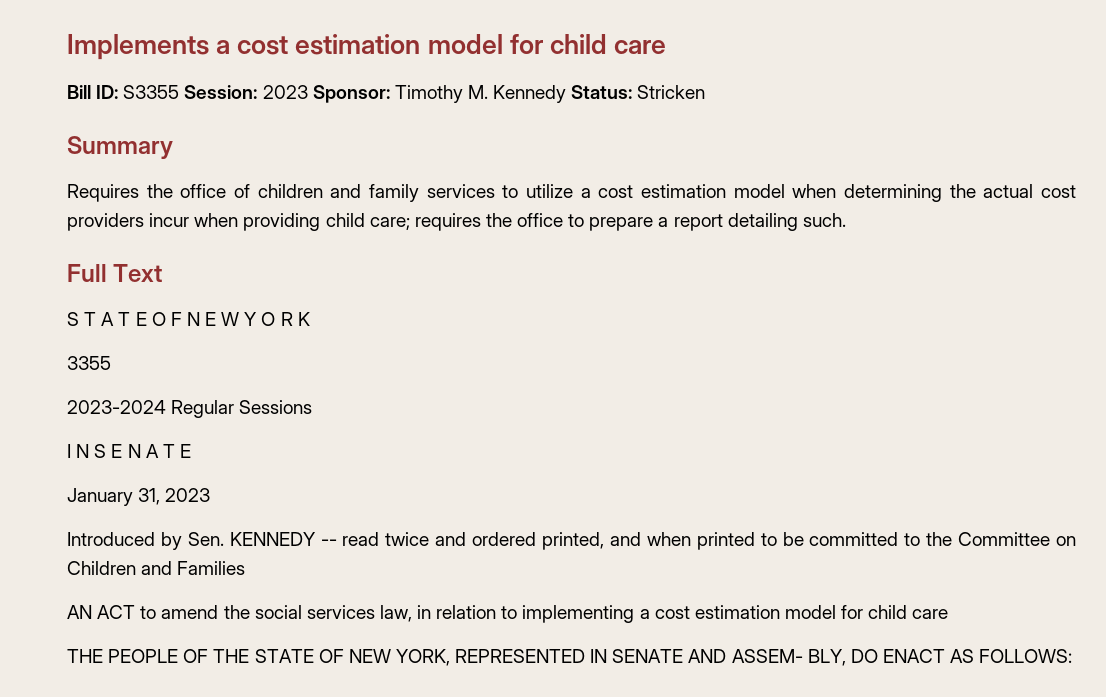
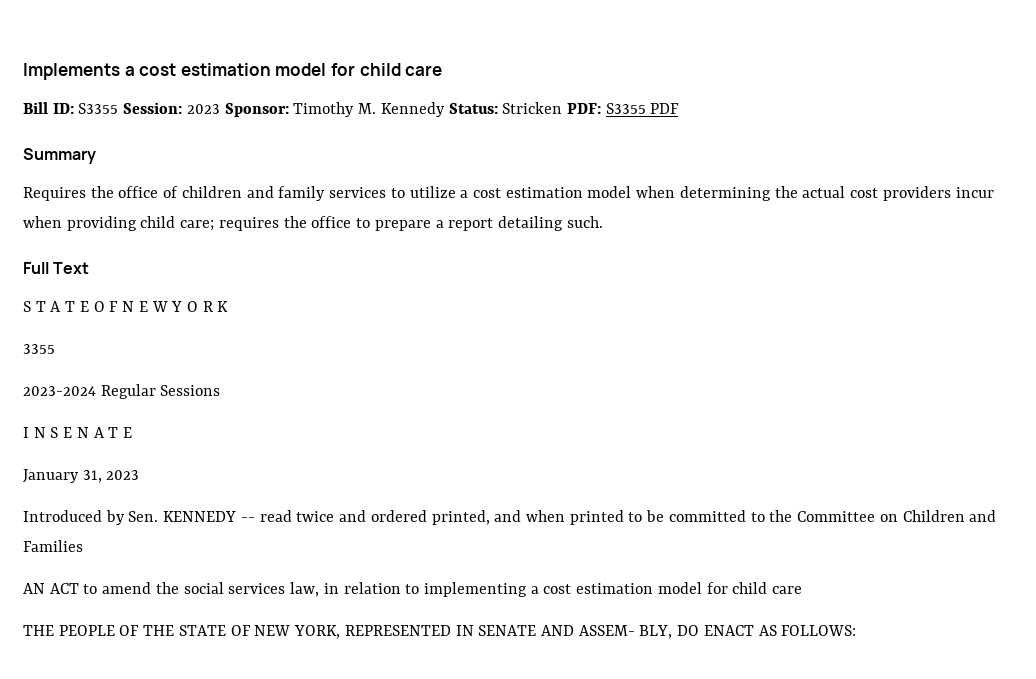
(706, 92) none -> [566,103,680,114] PDF: S3355 PDF

